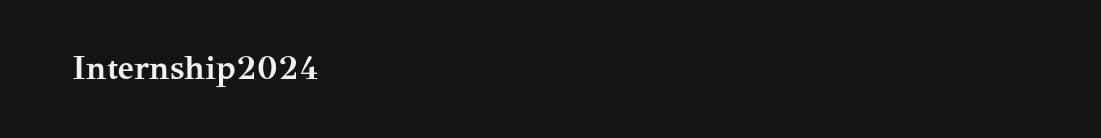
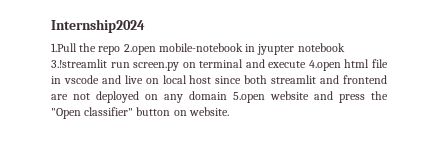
(319, 72) none -> [51,43,345,55] [51,59,388,71] [51,75,387,84] [51,91,388,103] [51,107,229,119] // 1.Pull the repo 2.open mobile-notebook in jyupter notebook 3.!streamlit run screen.py on terminal and execute 4.open html file in vscode and live on local host since both streamlit and frontend are not deployed on any domain 5.open website and press the "Open classifier" button on website.

